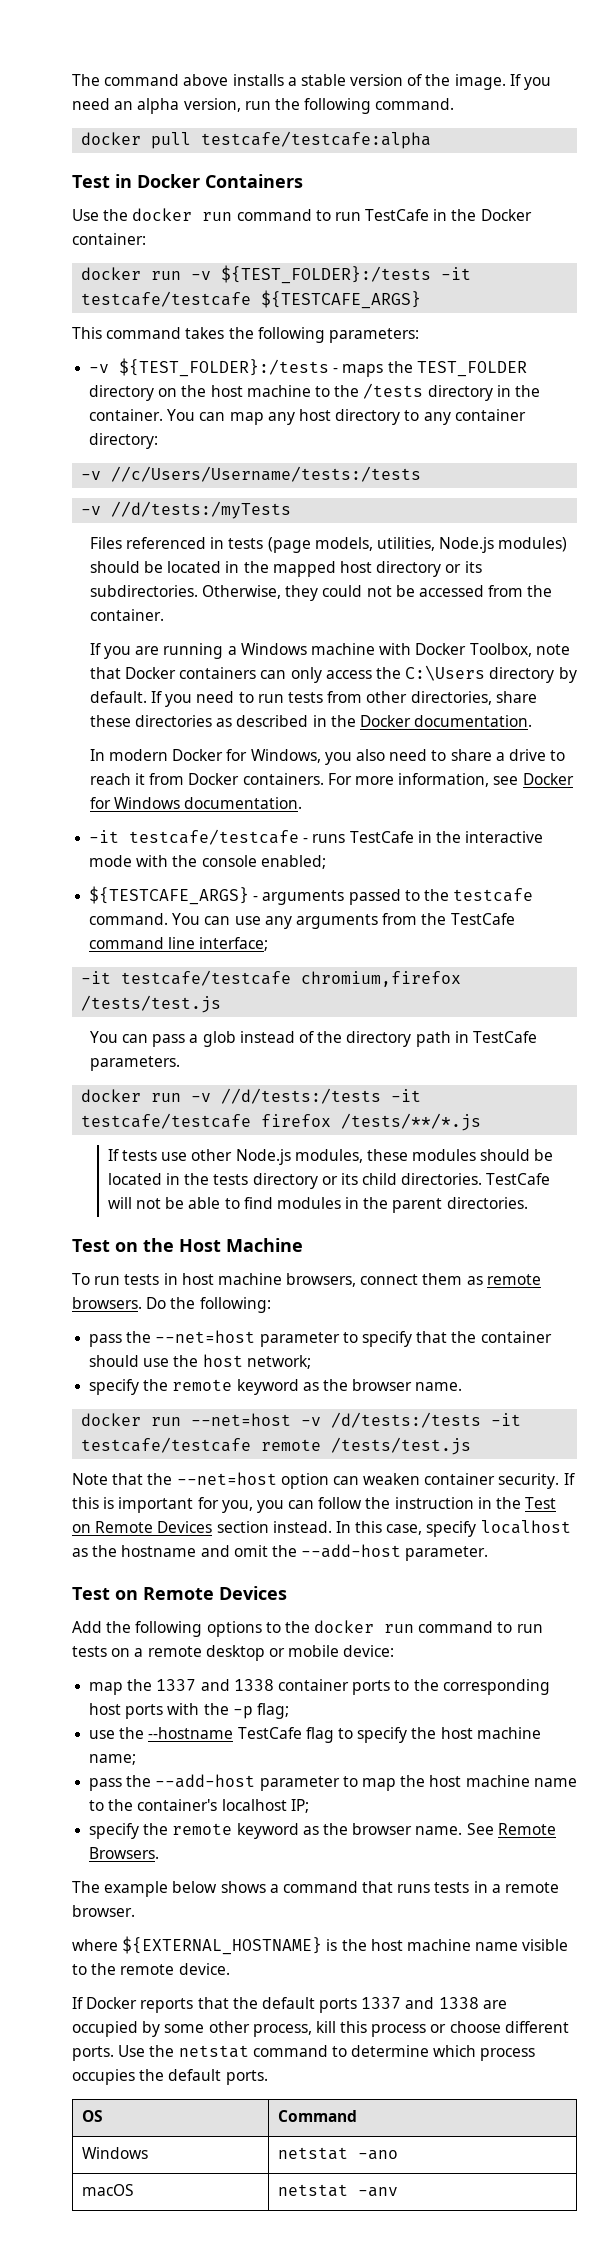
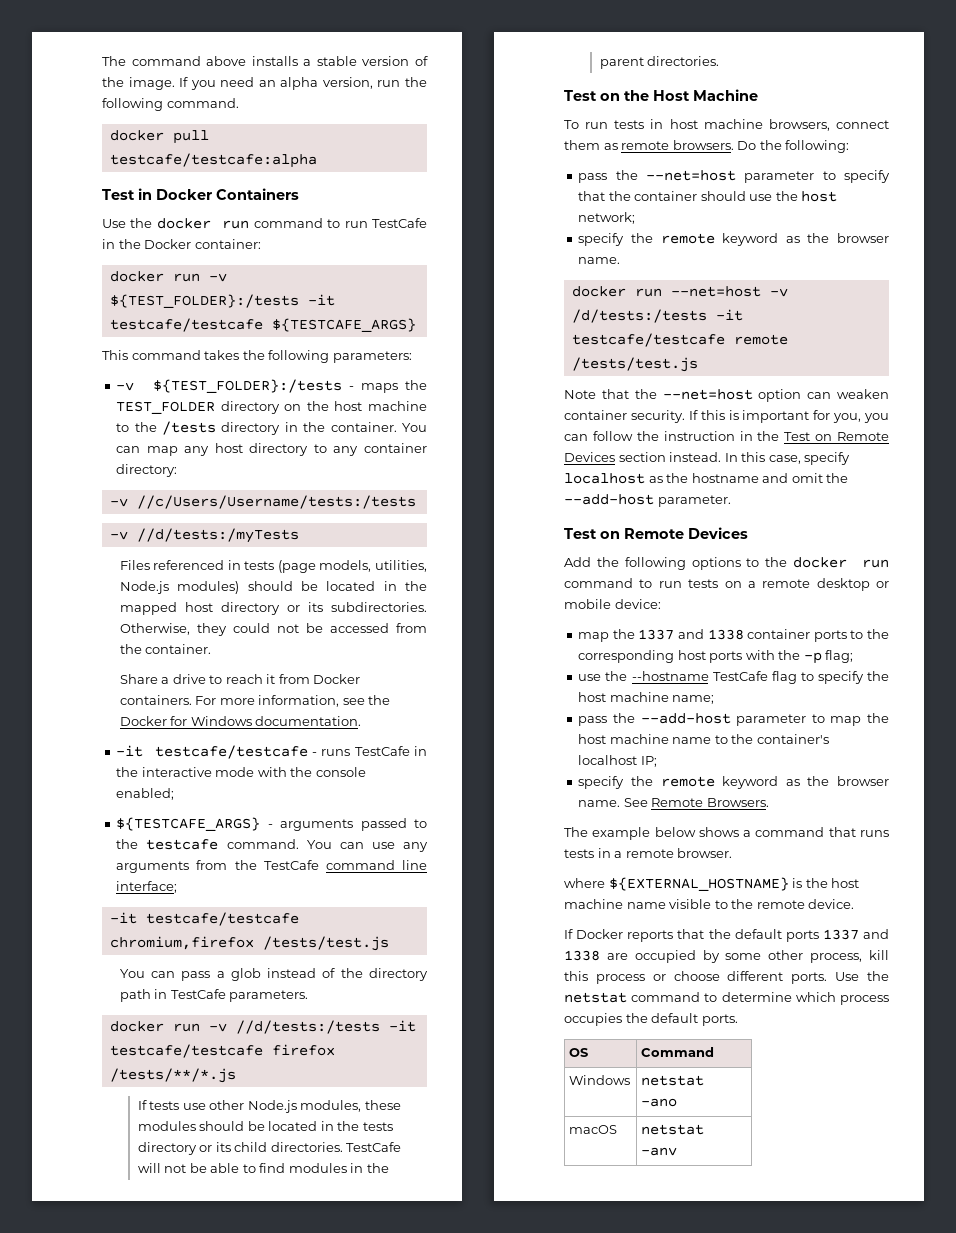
[89,643,570,659] [89,665,577,683] [89,691,537,707] [89,715,533,727] [89,749,492,765] If you are running a Windows machine with Docker Toolbox, note that Docker containers can only access the C:\Users directory by default. If you need to run tests from other directories, share these directories as described in the Docker documentation. // In modern Docker for Windows, you also need to share -> [119,674,158,684] Share
(519, 780) none -> [368,695,391,705] the

